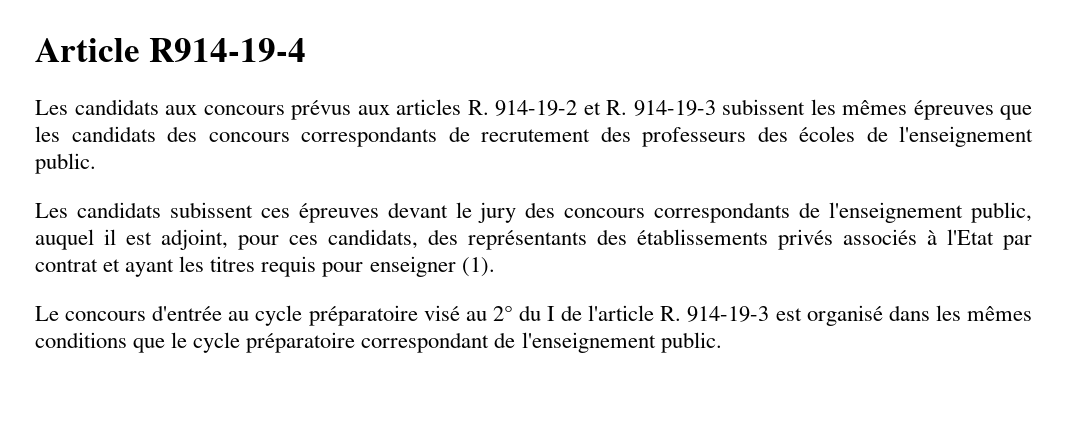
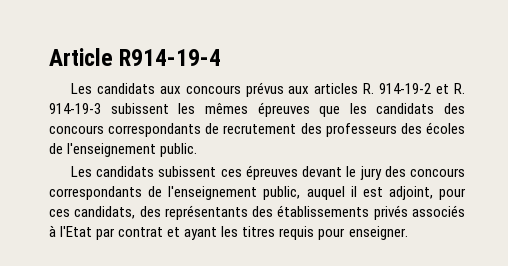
[369,256,495,277] [35,305,1032,326] [35,332,722,353] enseigner (1). // Le concours d'entrée au cycle préparatoire visé au 2° du I de l'article R. 914-19-3 est organisé dans les mêmes conditions que le cycle préparatoire correspondant de l'enseignement public. -> [348,226,408,240] enseigner.

